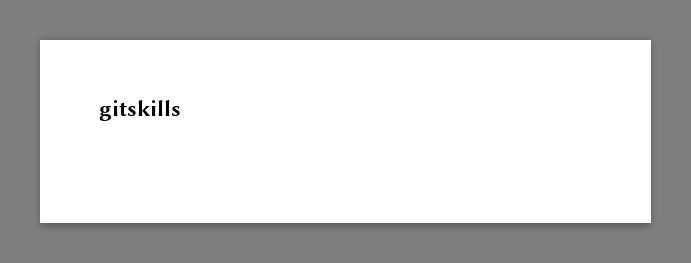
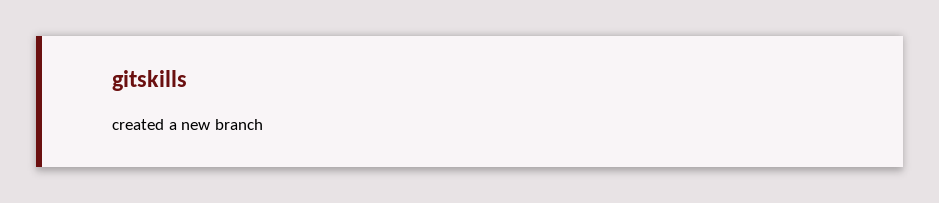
(181, 110) none -> [112,119,263,130] // created a new branch

